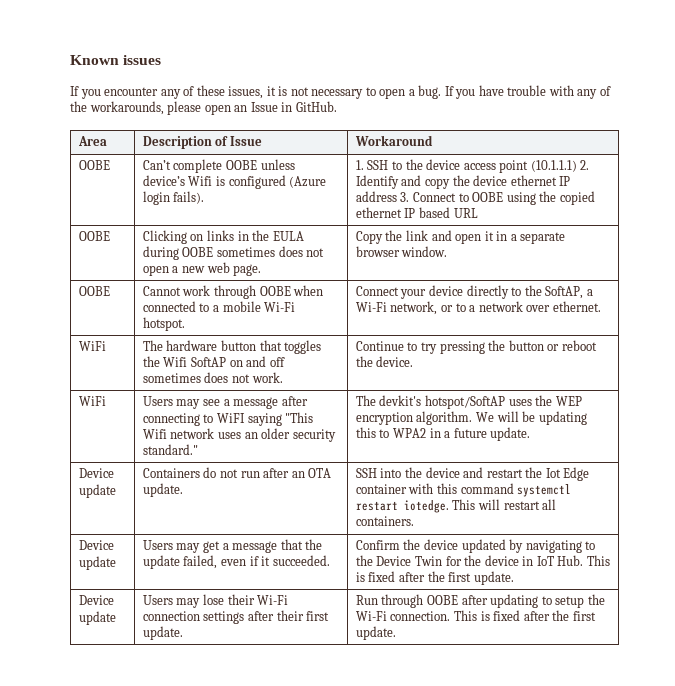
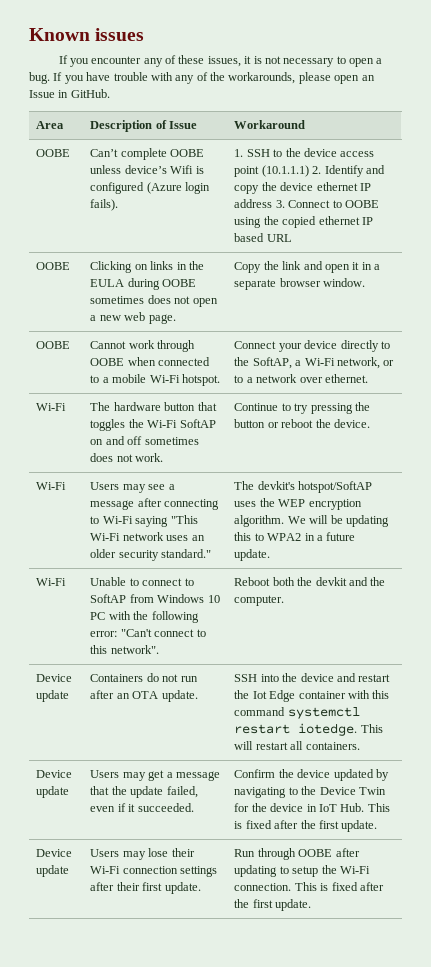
[78,341,106,351] WiFi -> [36,403,67,411] Wi-Fi
[163,357,188,367] Wifi -> [147,420,178,428] Wi-Fi
[78,396,106,406] WiFi -> [36,482,67,490] Wi-Fi
[216,413,245,423] WiFI -> [102,516,133,524] Wi-Fi
[142,429,167,439] Wifi -> [90,533,121,541] Wi-Fi
(531, 434) none -> [36,578,67,586] [90,577,194,586] [90,594,220,603] [90,611,199,623] [90,629,206,637] [90,645,159,654] [234,577,386,586] [234,595,285,606] // Wi-Fi | Unable to connect to SoftAP from Windows 10 PC with the following error: "Can't connect to this network". | Reboot both the devkit and the computer.

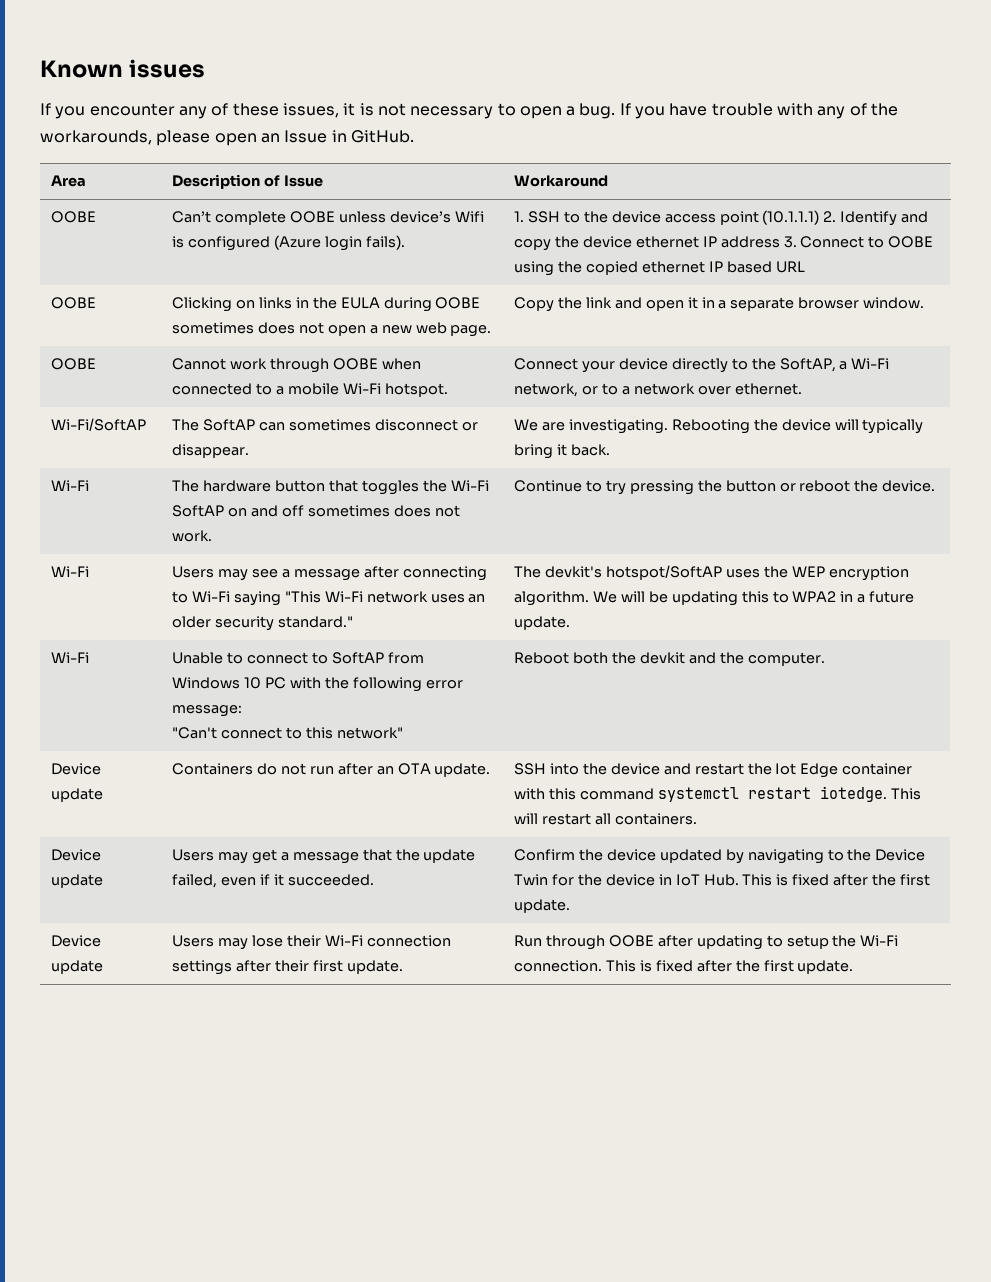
(368, 378) none -> [51,418,147,431] [172,419,478,431] [172,444,250,458] [514,419,924,434] [514,444,610,459] // Wi-Fi/SoftAP | The SoftAP can sometimes disconnect or disappear. | We are investigating. Rebooting the device will typically bring it back.
[90,631,118,637] error: -> [425,680,463,689] [172,705,243,717] error message: //
[110,645,159,654] network". -> [336,727,403,739] network"

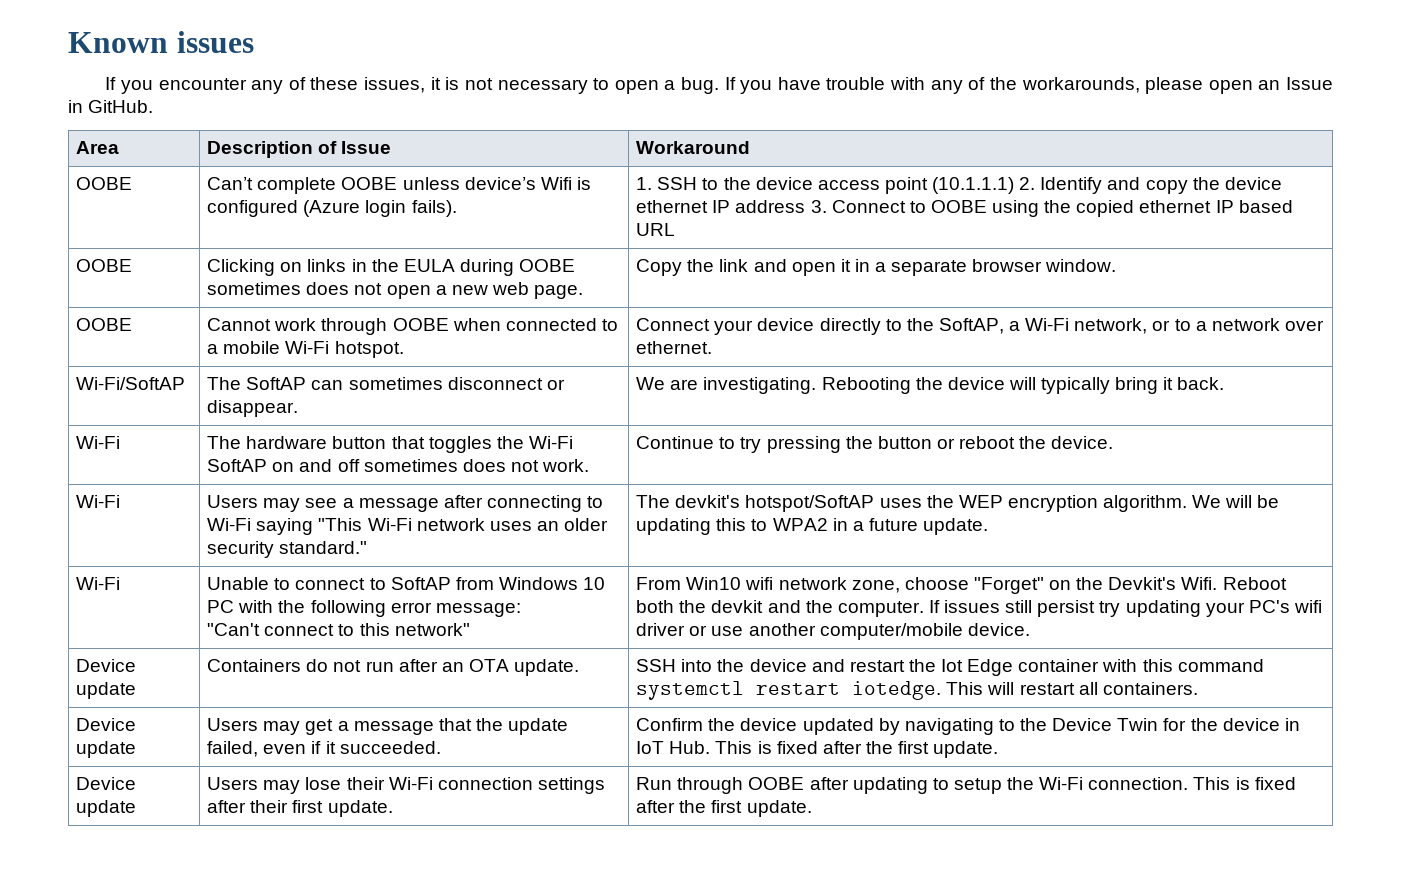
(403, 733) none -> [636,577,1218,594] From Win10 wifi network zone, choose "Forget" on the Devkit's Wifi.
(825, 659) none -> [928,600,1322,617] [636,623,1030,640] If issues still persist try updating your PC's wifi driver or use another computer/mobile device.

